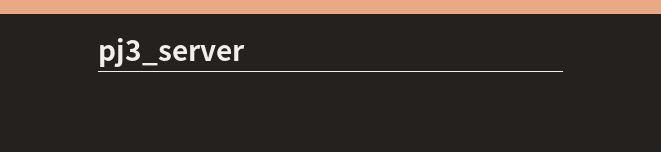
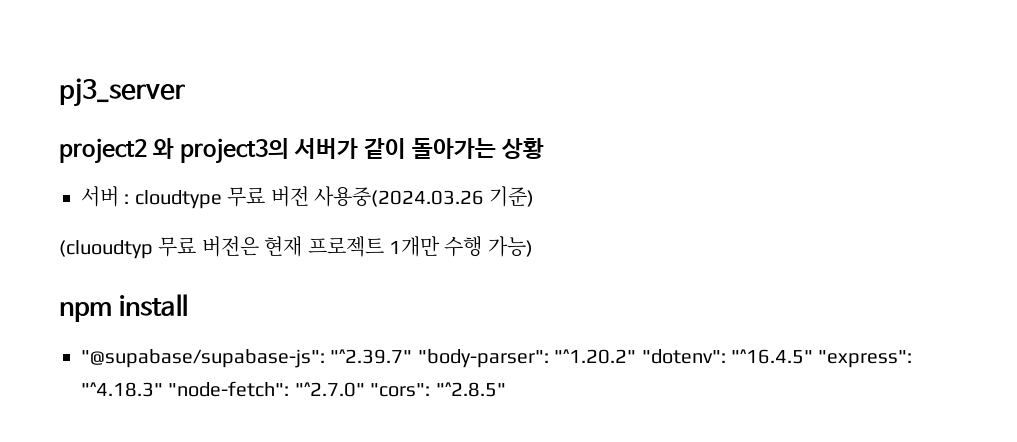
(245, 52) none -> [59,138,545,164] [81,186,535,209] [59,236,533,259] [59,294,188,322] [81,349,913,368] [81,381,506,397] // project2 와 project3의 서버가 같이 돌아가는 상황 // 서버 : cloudtype 무료 버전 사용중(2024.03.26 기준) // (cluoudtyp 무료 버전은 현재 프로젝트 1개만 수행 가능) // npm install // "@supabase/supabase-js": "^2.39.7" "body-parser": "^1.20.2" "dotenv": "^16.4.5" "express": "^4.18.3" "node-fetch": "^2.7.0" "cors": "^2.8.5"

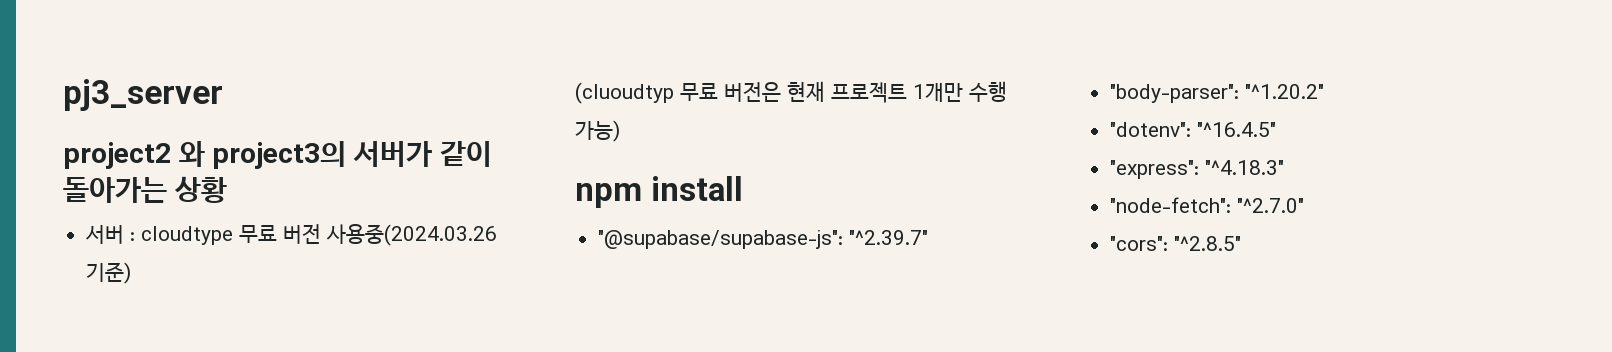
(413, 356) none -> (929, 237) //
(637, 356) none -> (1325, 91) //
(813, 356) none -> (1277, 129) //
(163, 389) none -> (1285, 167) //
(365, 389) none -> (1305, 205) //

